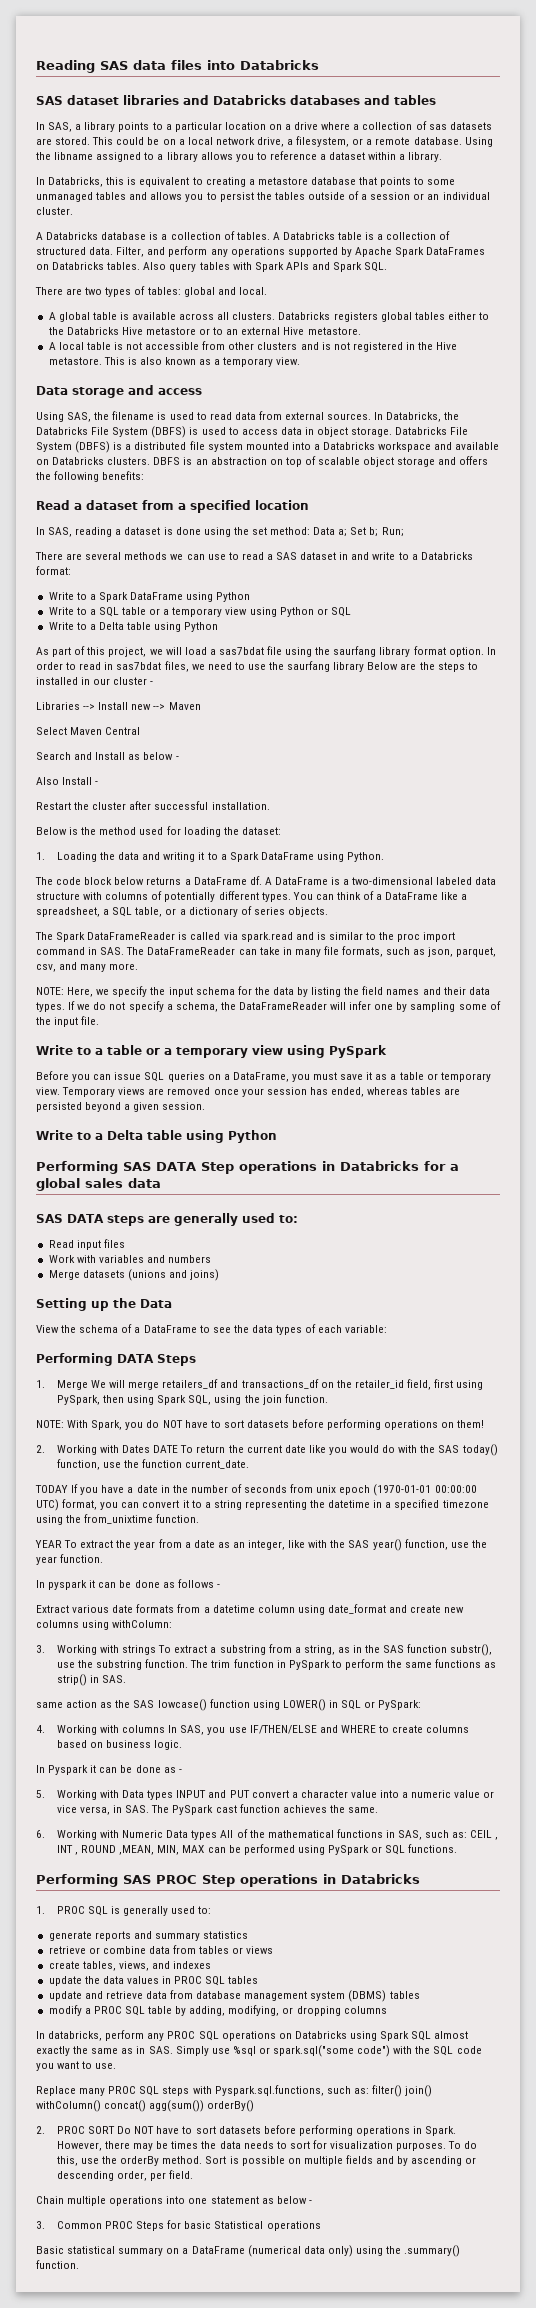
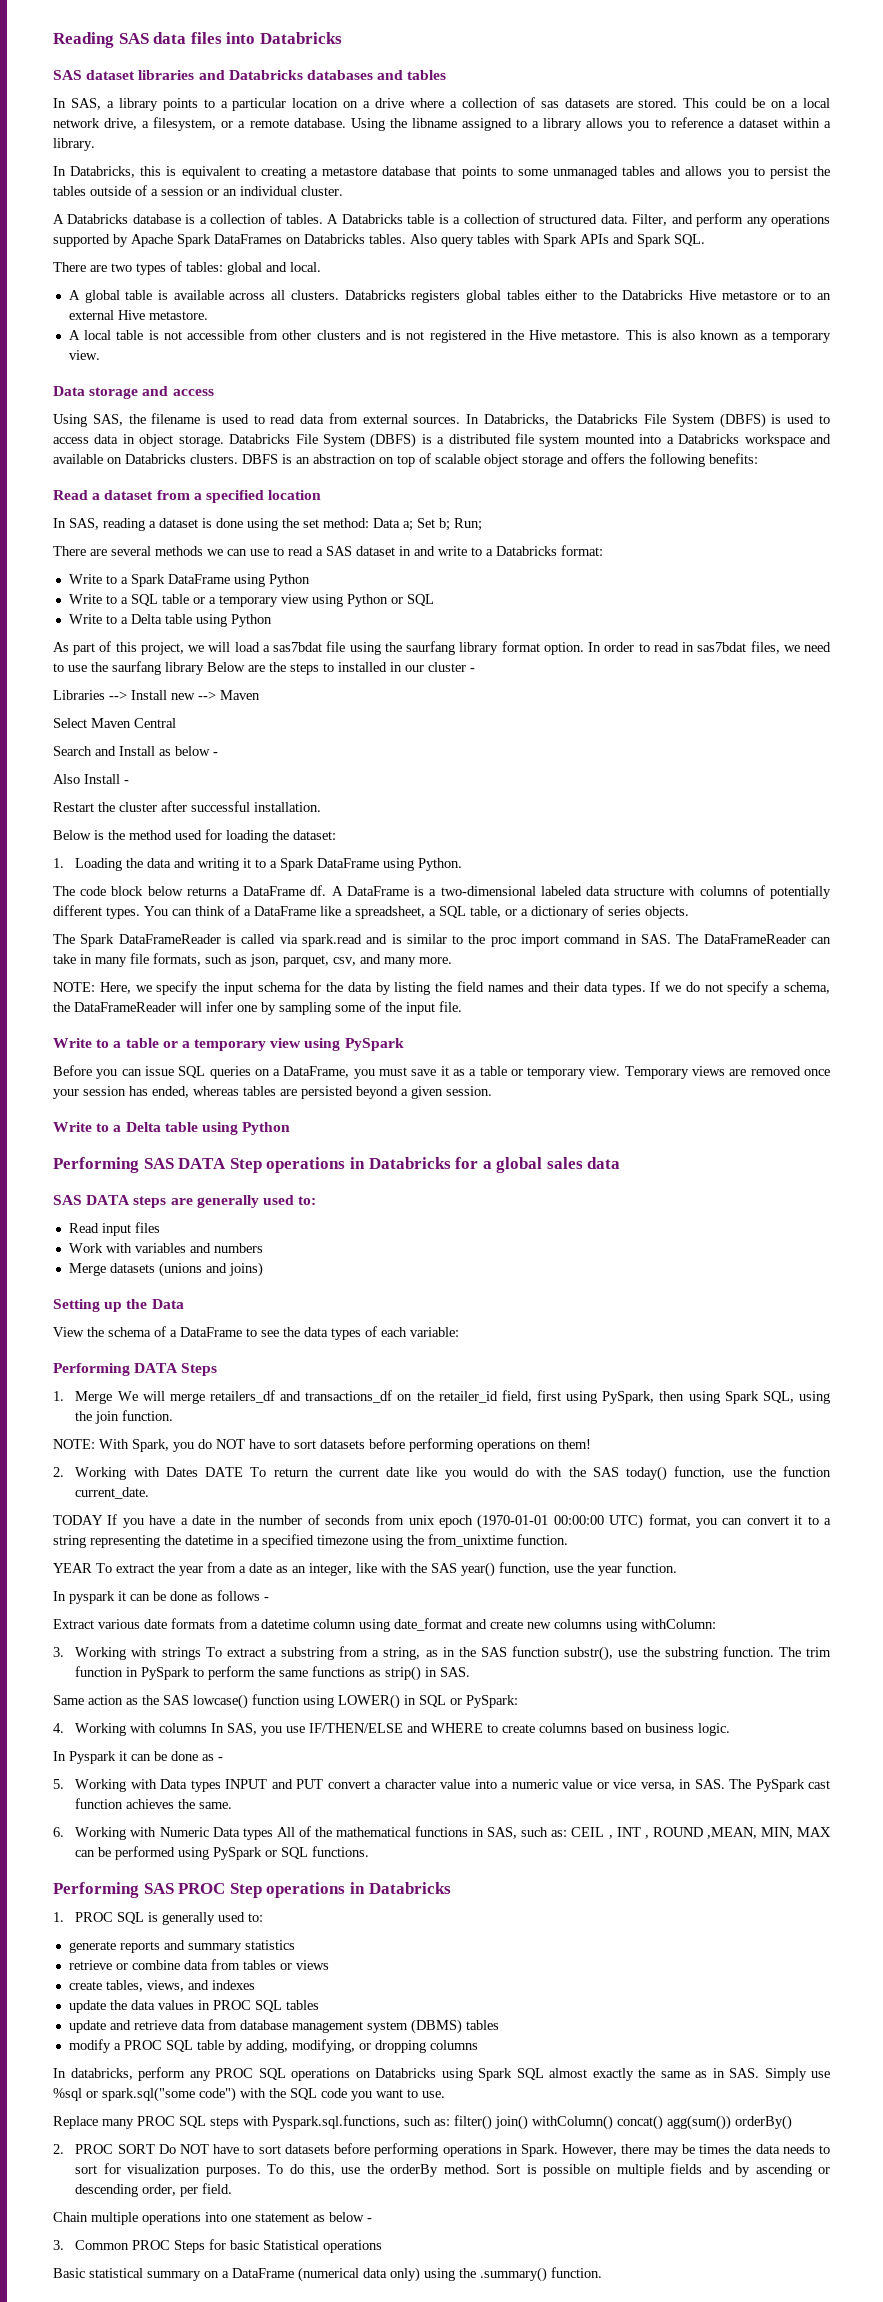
[36,1702,63,1708] same -> [53,1695,84,1705] Same

